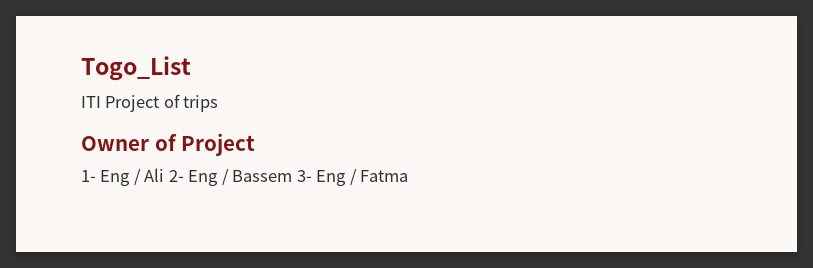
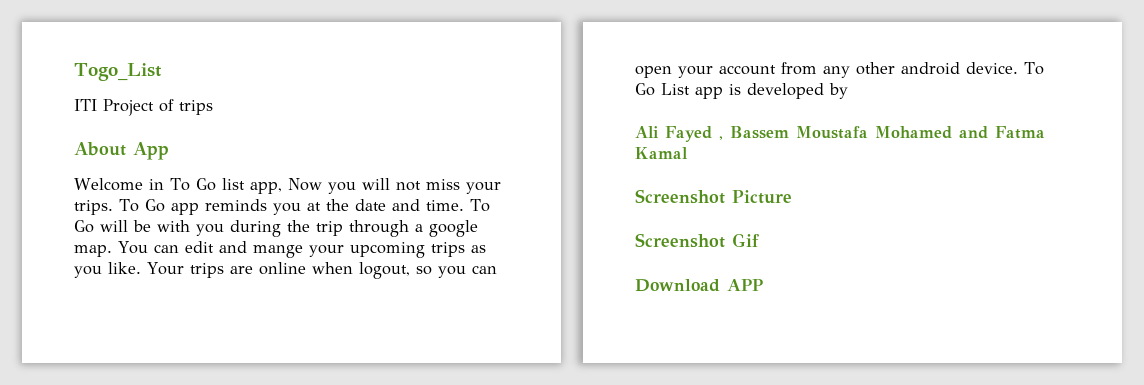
[81,133,256,156] [81,168,409,186] Owner of Project // 1- Eng / Ali 2- Eng / Bassem 3- Eng / Fatma -> [74,142,169,160] [74,178,501,194] [74,199,490,215] [74,220,478,237] [74,241,486,258] [74,262,497,279] [635,62,1044,78] [635,83,848,99] [635,126,1045,142] [635,147,688,159] [635,189,792,204] [635,233,760,248] [635,279,763,292] About App // Welcome in To Go list app, Now you will not miss your trips. To Go app reminds you at the date and time. To Go will be with you during the trip through a google map. You can edit and mange your upcoming trips as you like. Your trips are online when logout, so you can open your account from any other android device. To Go List app is developed by // Ali Fayed , Bassem Moustafa Mohamed and Fatma Kamal // Screenshot Picture // Screenshot Gif // Download APP

